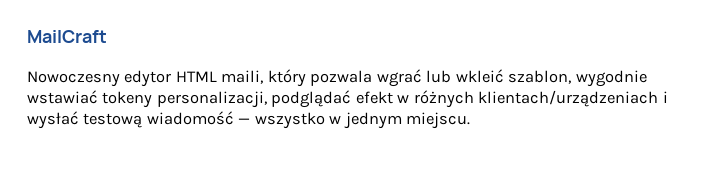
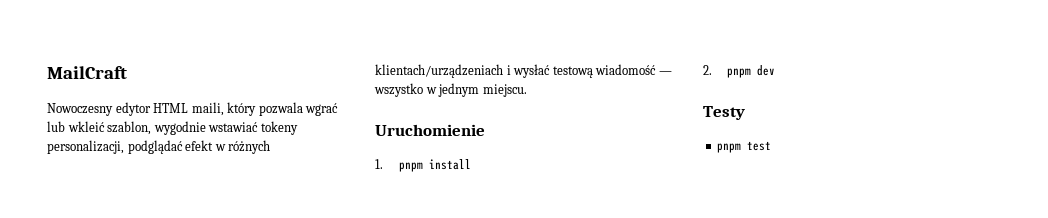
(471, 120) none -> [375,124,485,136] [375,159,472,172] [703,65,776,78] [703,106,745,120] [717,141,772,153] // Uruchomienie // 1. pnpm install // 2. pnpm dev // Testy // pnpm test

